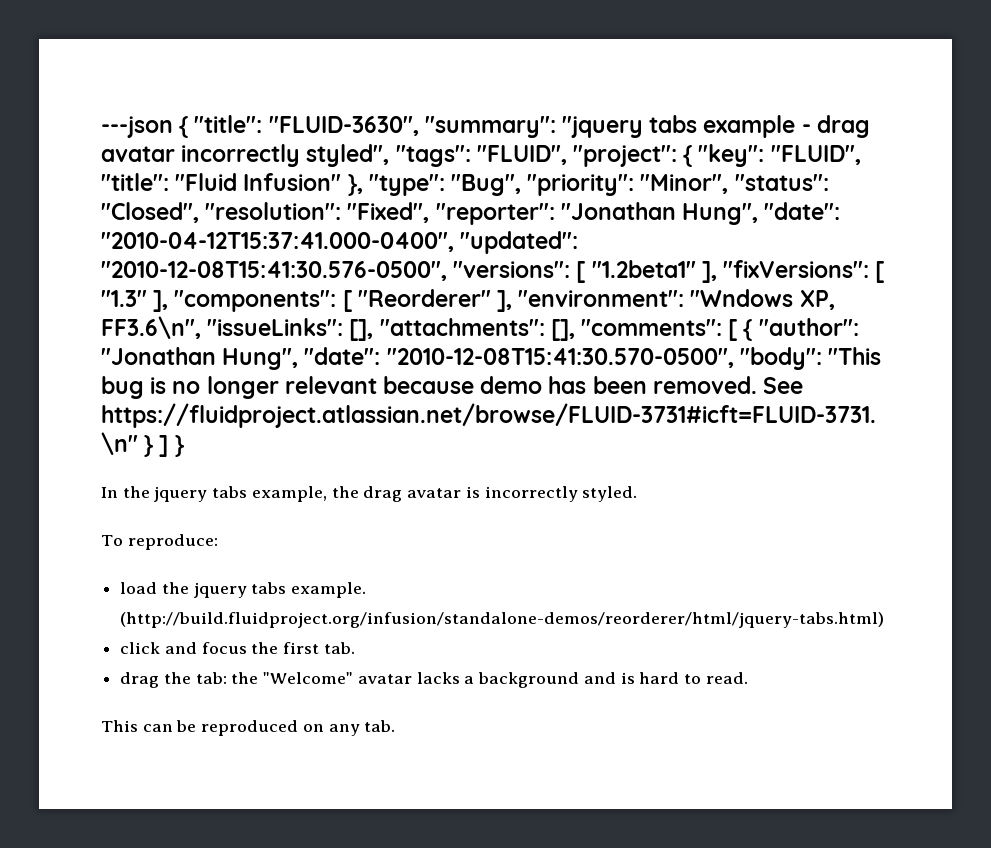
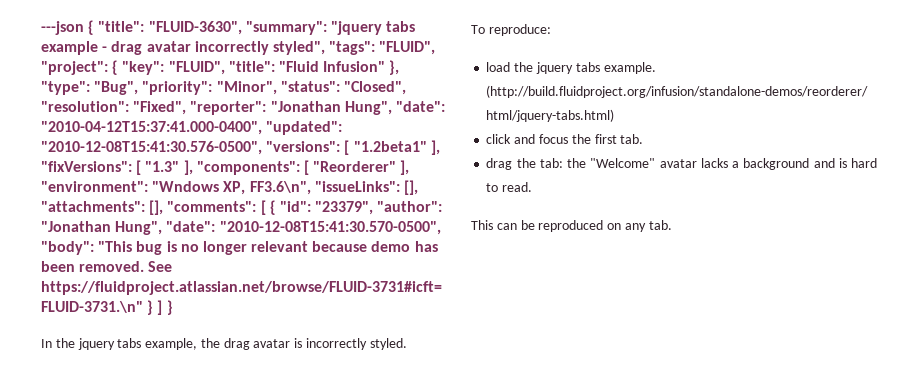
(753, 330) none -> [279,201,374,215] "id": "23379",

